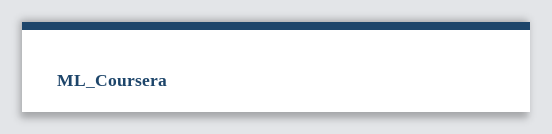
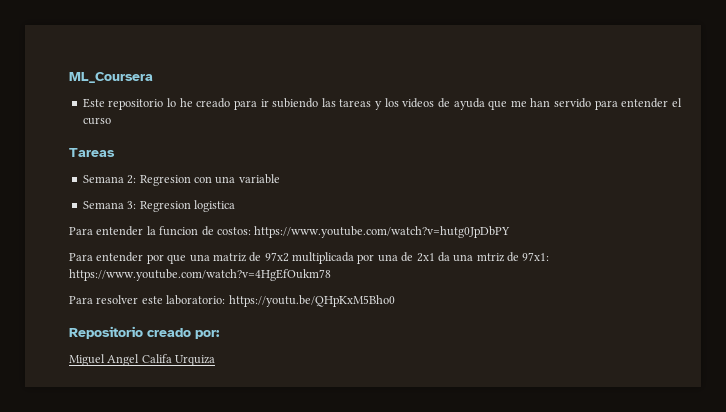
(167, 81) none -> [82,98,683,110] [82,117,111,125] [69,148,115,157] [82,174,280,186] [82,200,235,212] [69,226,511,238] [69,252,550,264] [69,269,331,281] [69,295,395,307] [69,326,220,339] [69,354,216,366] // Este repositorio lo he creado para ir subiendo las tareas y los videos de ayuda que me han servido para entender el curso // Tareas // Semana 2: Regresion con una variable // Semana 3: Regresion logistica // Para entender la funcion de costos: https://www.youtube.com/watch?v=hutg0JpDbPY // Para entender por que una matriz de 97x2 multiplicada por una de 2x1 da una mtriz de 97x1: https://www.youtube.com/watch?v=4HgEfOukm78 // Para resolver este laboratorio: https://youtu.be/QHpKxM5Bho0 // Repositorio creado por: // Miguel Angel Califa Urquiza

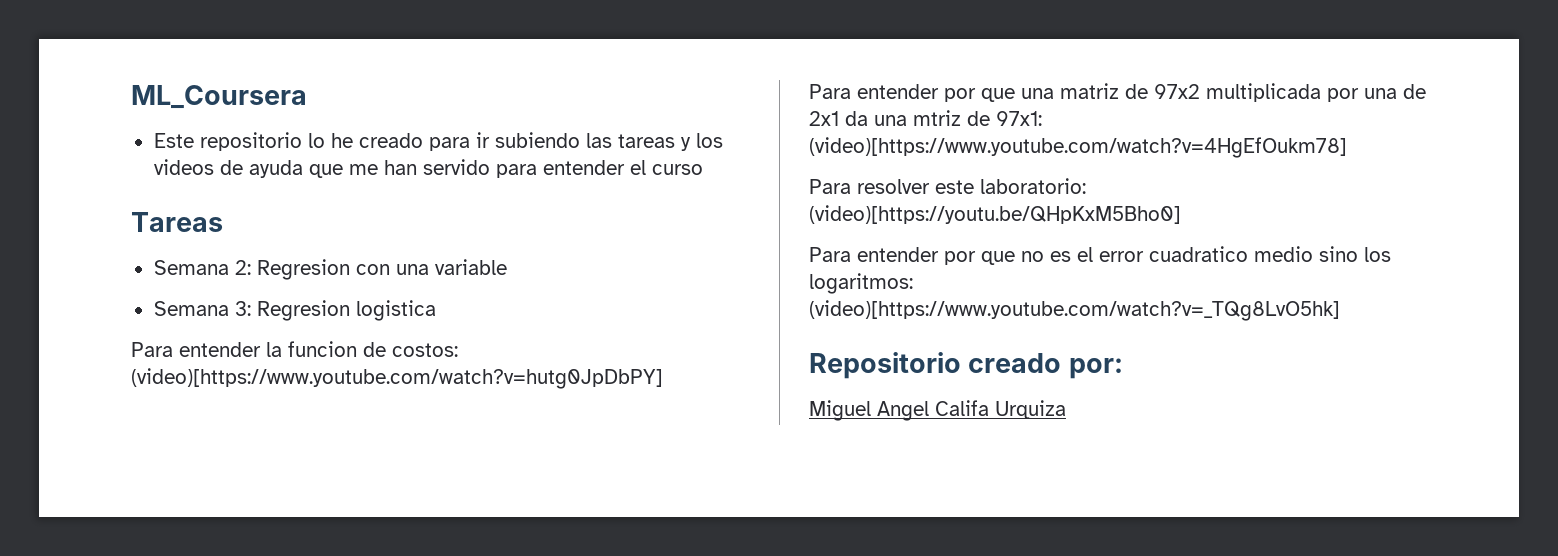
[254,226,511,238] https://www.youtube.com/watch?v=hutg0JpDbPY -> [131,368,663,389] (video)[https://www.youtube.com/watch?v=hutg0JpDbPY]
[69,269,331,281] https://www.youtube.com/watch?v=4HgEfOukm78 -> [809,137,1347,158] (video)[https://www.youtube.com/watch?v=4HgEfOukm78]
[228,295,395,307] https://youtu.be/QHpKxM5Bho0 -> [809,205,1181,224] [809,246,1391,265] [809,273,913,294] [809,300,1340,321] (video)[https://youtu.be/QHpKxM5Bho0] // Para entender por que no es el error cuadratico medio sino los logaritmos: (video)[https://www.youtube.com/watch?v=_TQg8LvO5hk]

